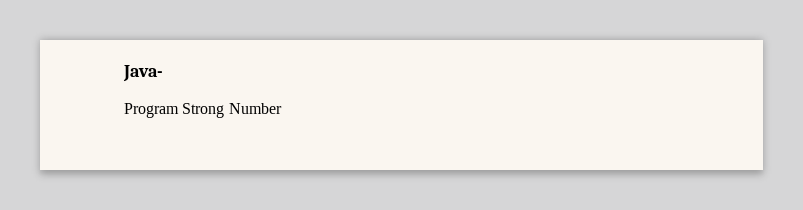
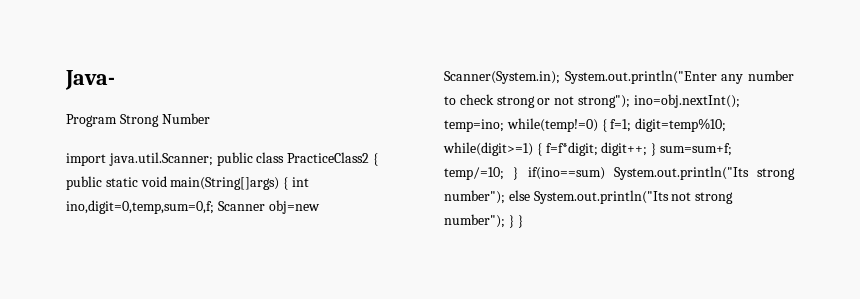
(282, 108) none -> [66,152,378,166] [66,176,309,190] [66,200,320,214] [444,70,794,84] [444,94,740,108] [444,118,727,132] [443,142,732,156] [444,166,795,180] [444,190,734,204] [444,214,523,228] // import java.util.Scanner; public class PracticeClass2 { public static void main(String[]args) { int ino,digit=0,temp,sum=0,f; Scanner obj=new Scanner(System.in); System.out.println("Enter any number to check strong or not strong"); ino=obj.nextInt(); temp=ino; while(temp!=0) { f=1; digit=temp%10; while(digit>=1) { f=f*digit; digit++; } sum=sum+f; temp/=10; } if(ino==sum) System.out.println("Its strong number"); else System.out.println("Its not strong number"); } }

